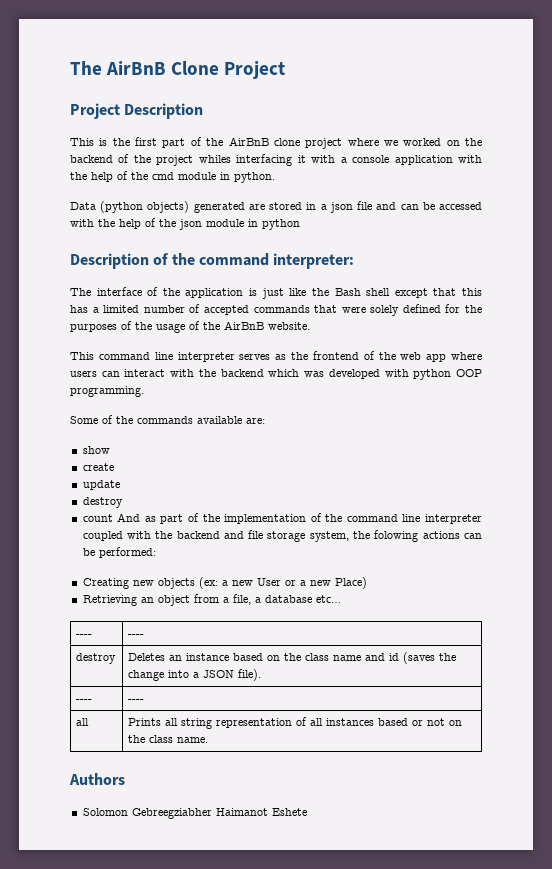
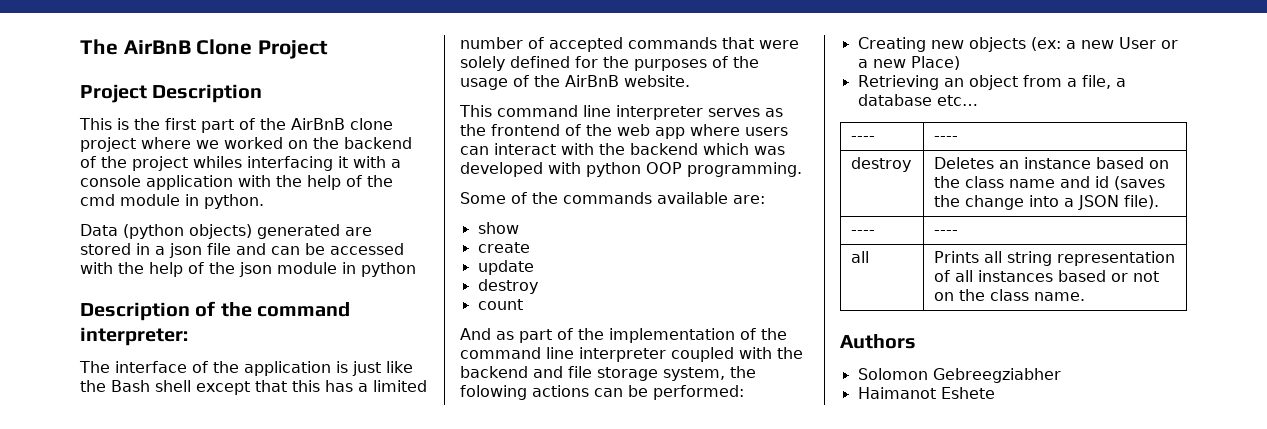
(113, 518) none -> (523, 304) //
(212, 813) none -> (1061, 375) //

